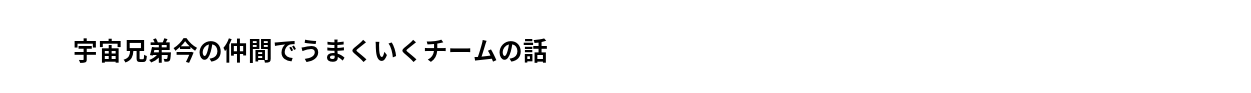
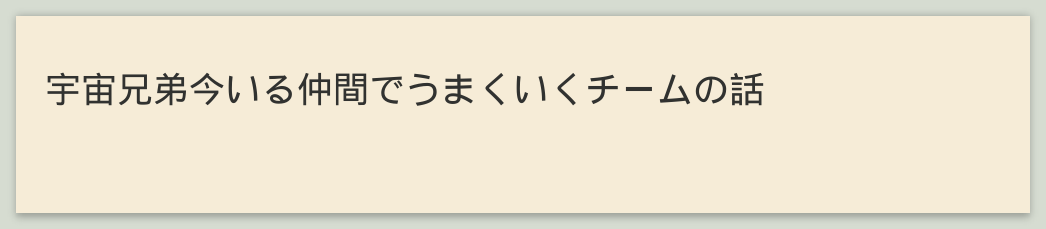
[198,41,223,62] の -> [225,75,297,104] いる

